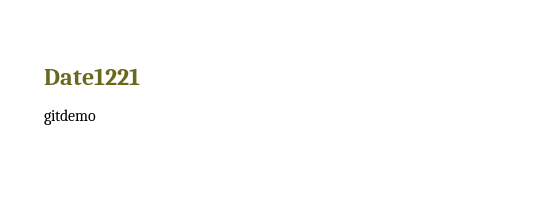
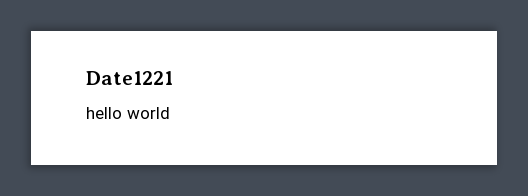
[44,109,96,125] gitdemo -> [86,107,170,119] hello world

